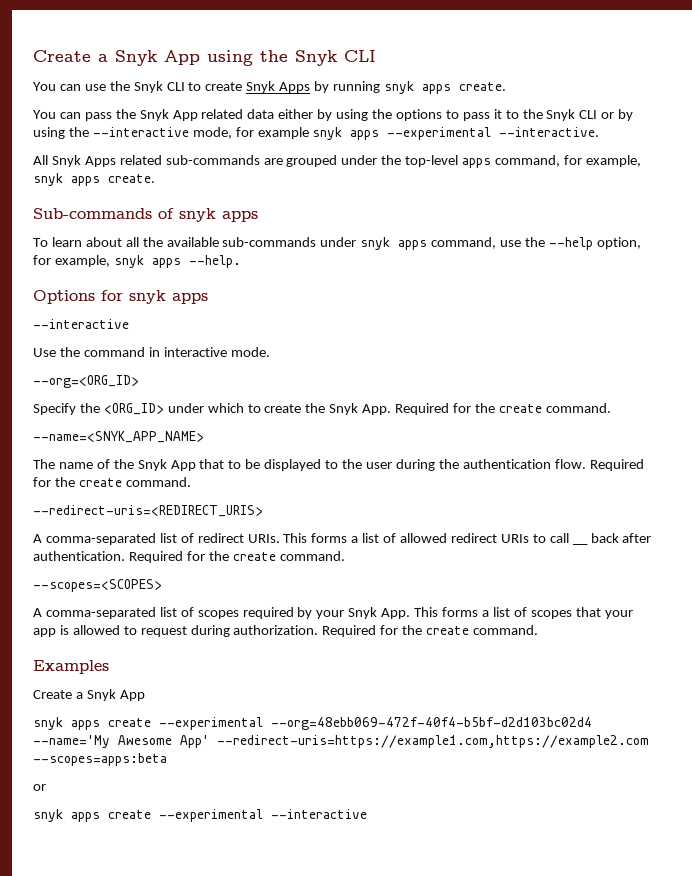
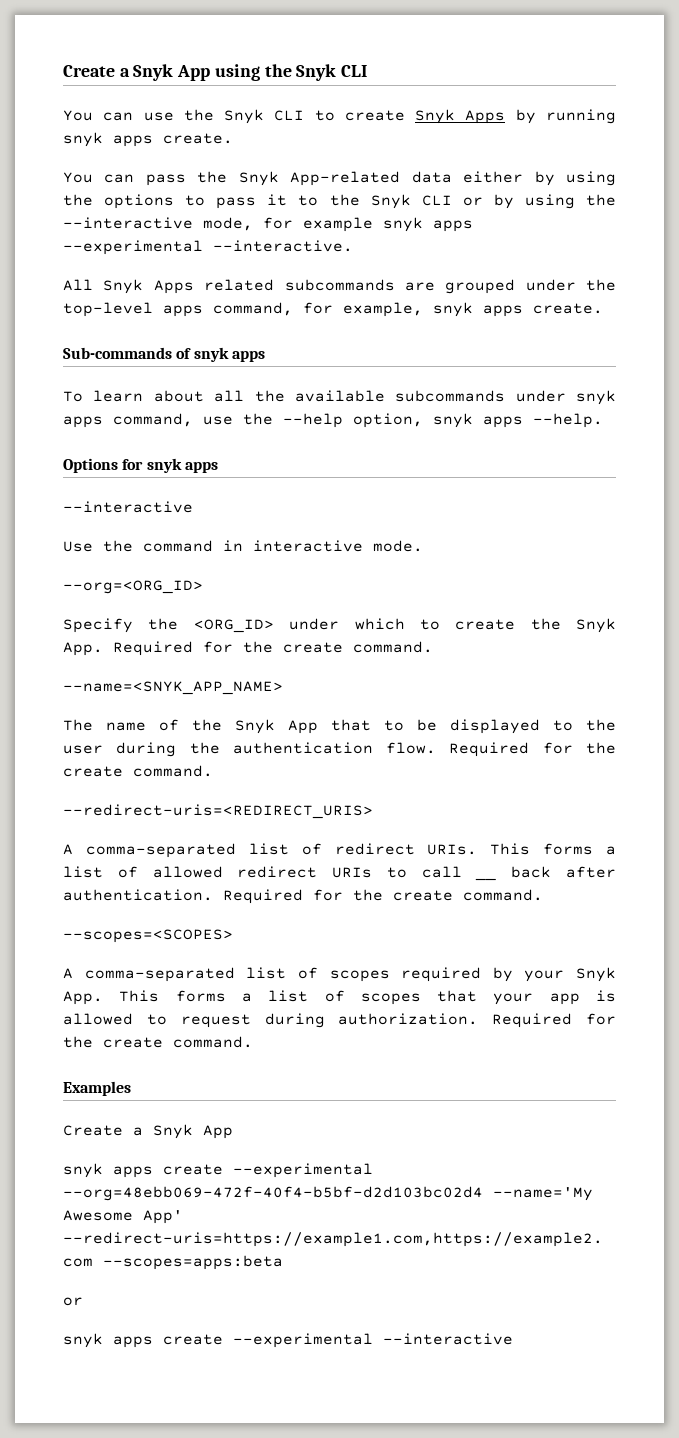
[172,109,244,121] App related -> [290,171,401,186] App-related
[165,155,260,165] sub-commands -> [284,279,395,291] subcommands
[222,237,317,247] sub-commands -> [395,390,506,402] subcommands
[33,255,110,267] for example, -> (423, 420) none

